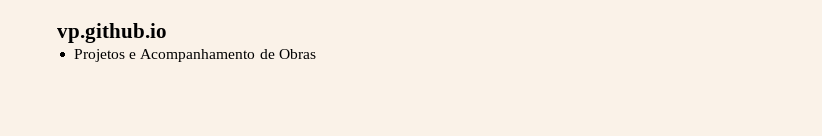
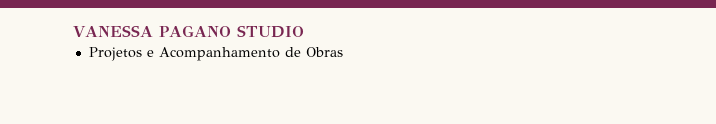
[57,23,167,43] vp.github.io -> [73,25,304,38] VANESSA PAGANO STUDIO

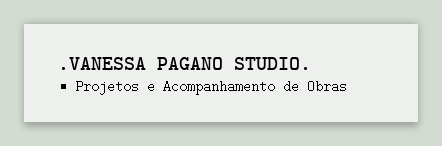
[73,25,304,38] VANESSA PAGANO STUDIO -> [58,57,311,70] .VANESSA PAGANO STUDIO.

